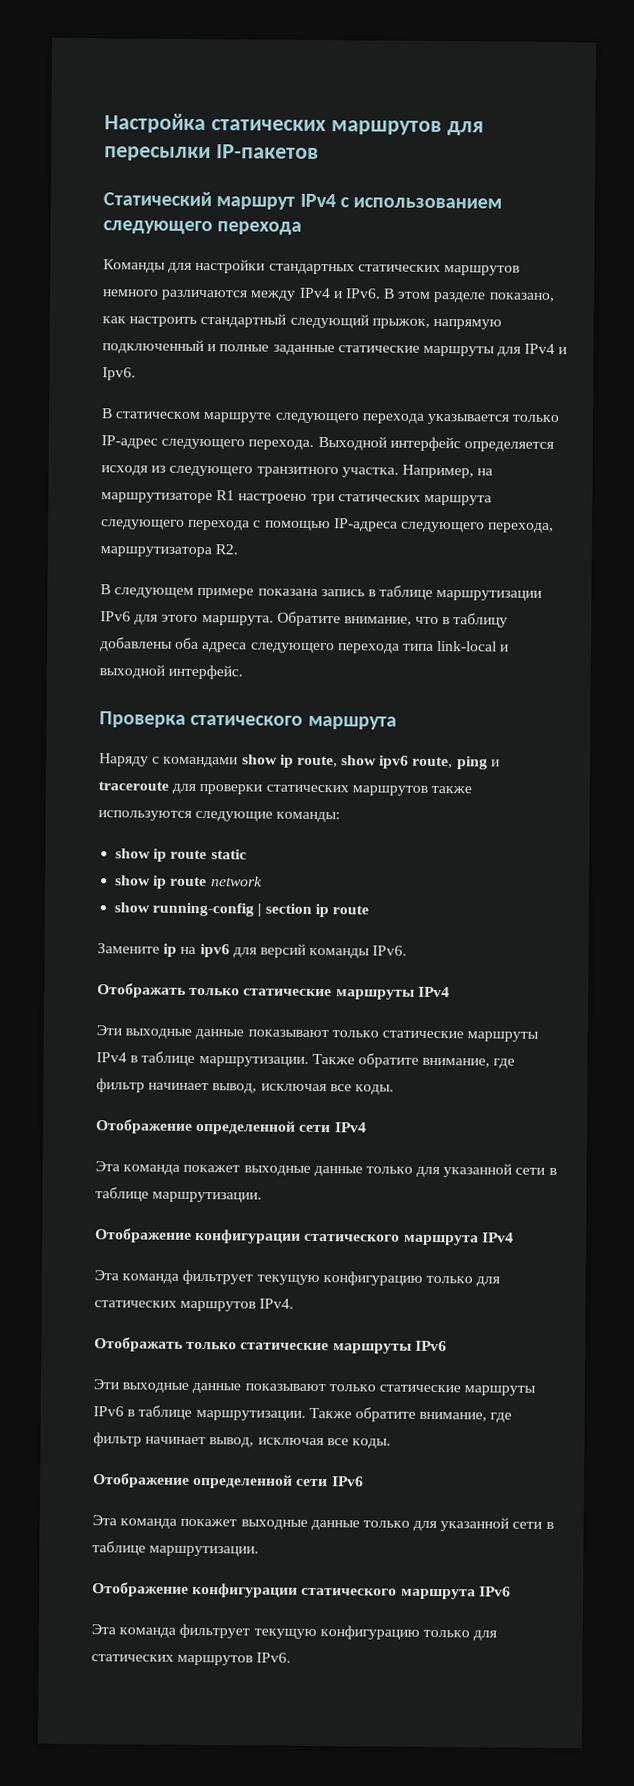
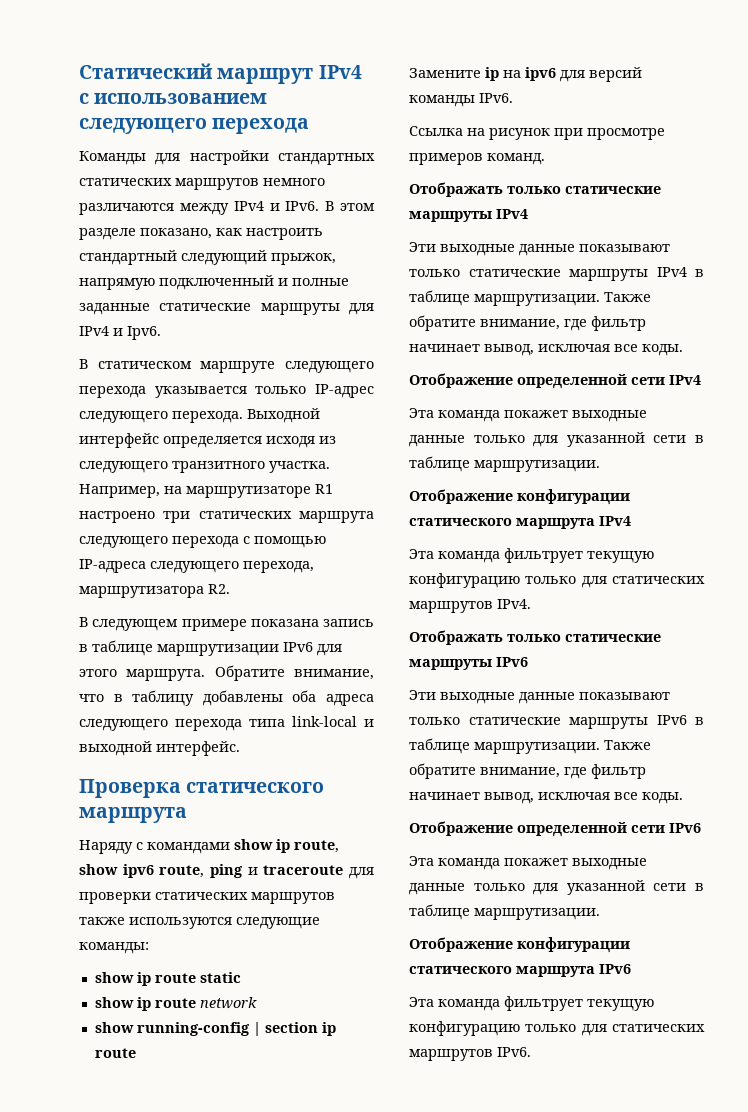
[104,113,484,136] [104,144,319,162] Настройка статических маршрутов для пересылки IP-пакетов // -> (79, 71) none
(408, 950) none -> [409,126,665,140] [409,153,545,165] // Ссылка на рисунок при просмотре примеров команд.

